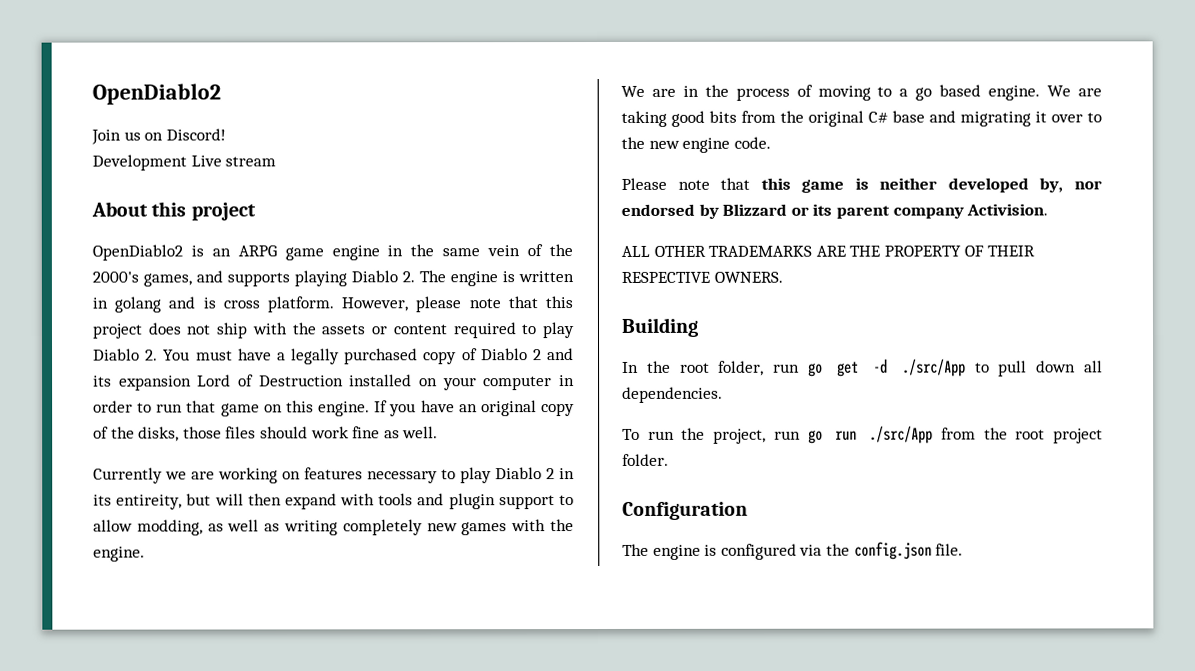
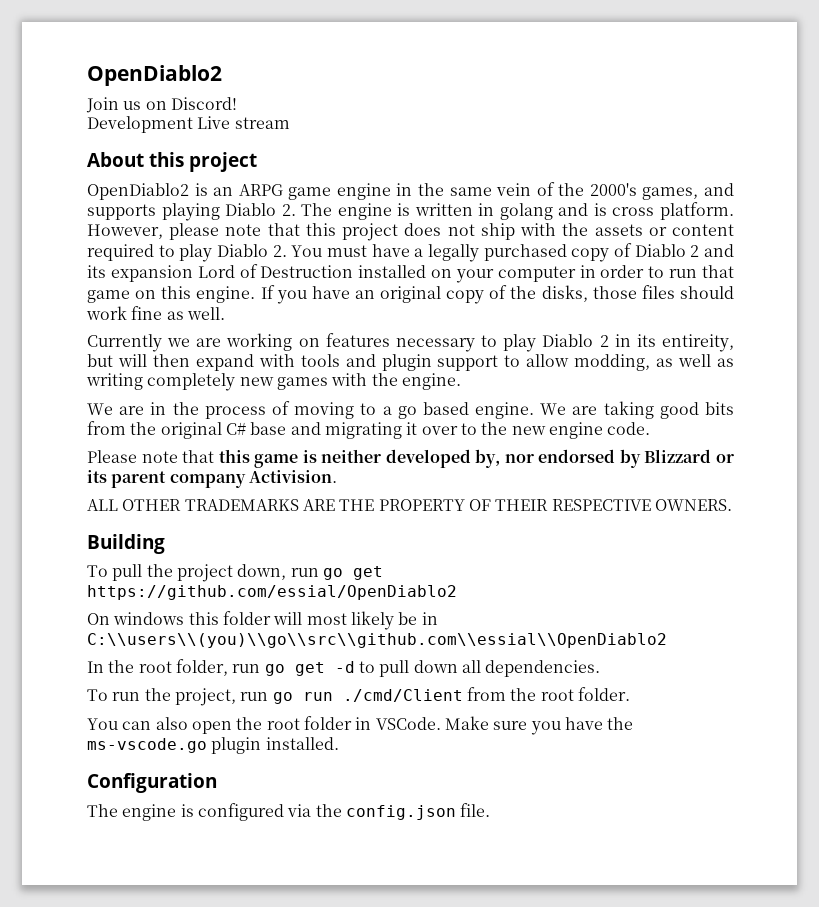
(699, 327) none -> [87,564,383,582] [87,585,457,600] [87,611,438,630] [87,633,667,648] // To pull the project down, run go get https://github.com/essial/OpenDiablo2 // On windows this folder will most likely be in C:\\users\\(you)\\go\\src\\github.com\\essial\\OpenDiablo2
[901,358,966,377] ./src/App -> (355, 667) none
[869,425,934,444] ./src/App -> [342,689,463,702] ./cmd/Client
[1053,428,1103,444] project -> (574, 695) none
(669, 459) none -> [87,716,634,735] [87,737,339,754] // You can also open the root folder in VSCode. Make sure you have the ms-vscode.go plugin installed.

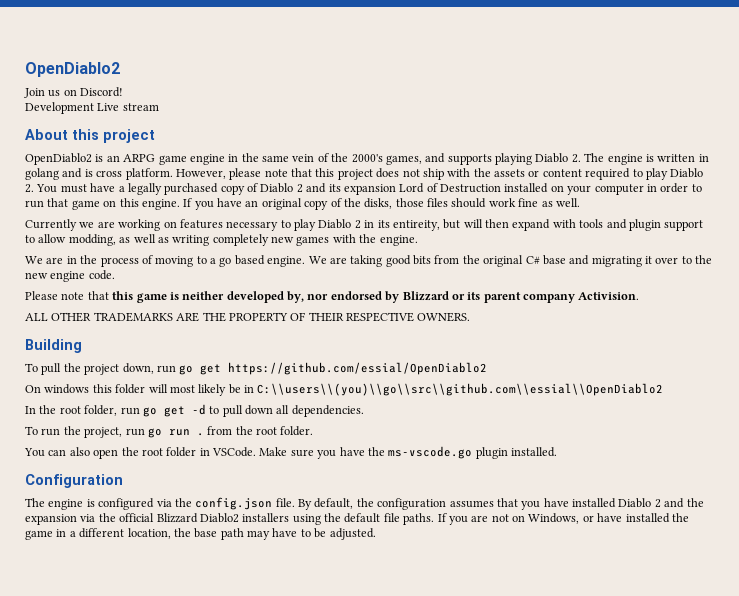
[342,689,463,702] ./cmd/Client -> [196,433,204,436] .
(491, 810) none -> [298,498,704,510] [25,513,689,525] [25,528,376,540] By default, the configuration assumes that you have installed Diablo 2 and the expansion via the official Blizzard Diablo2 installers using the default file paths. If you are not on Windows, or have installed the game in a different location, the base path may have to be adjusted.

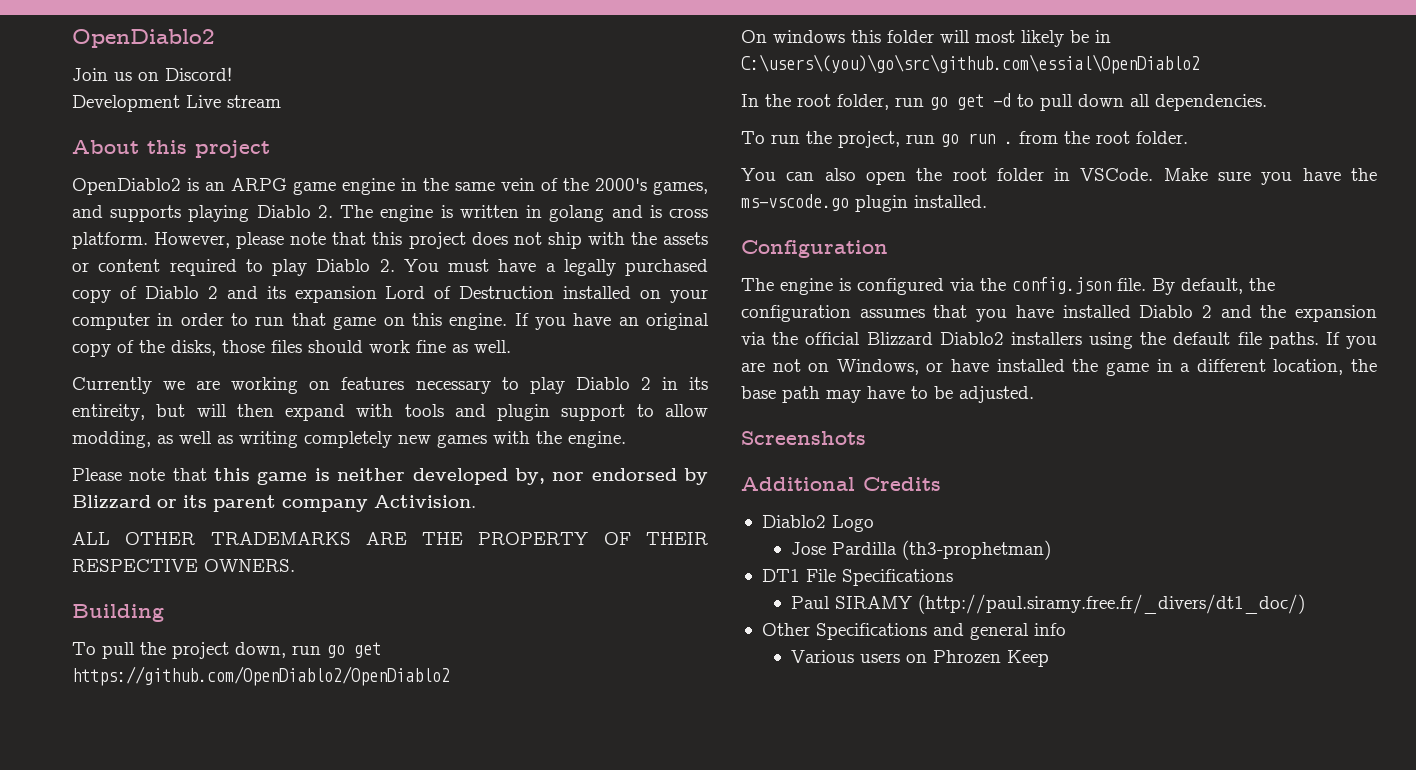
[25,255,713,267] [25,270,115,282] // We are in the process of moving to a go based engine. We are taking good bits from the original C# base and migrating it over to the new engine code. -> (626, 439) none
[228,362,488,375] https://github.com/essial/OpenDiablo2 -> [72,666,450,686] https://github.com/OpenDiablo2/OpenDiablo2
[257,383,664,396] C:\\users\\(you)\\go\\src\\github.com\\essial\\OpenDiablo2 -> [741,54,1200,74] C:\users\(you)\go\src\github.com\essial\OpenDiablo2
(376, 534) none -> [741,431,866,445] [741,477,941,491] [761,515,874,532] [791,540,1052,560] [761,569,953,586] [791,594,1306,614] [761,623,1066,640] [791,650,1050,667] // Screenshots // Additional Credits // Diablo2 Logo // Jose Pardilla (th3-prophetman) // DT1 File Specifications // Paul SIRAMY (http://paul.siramy.free.fr/_divers/dt1_doc/) // Other Specifications and general info // Various users on Phrozen Keep

